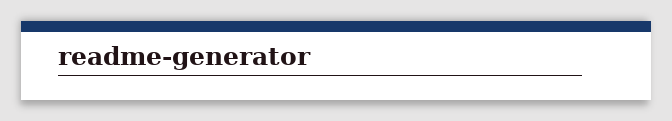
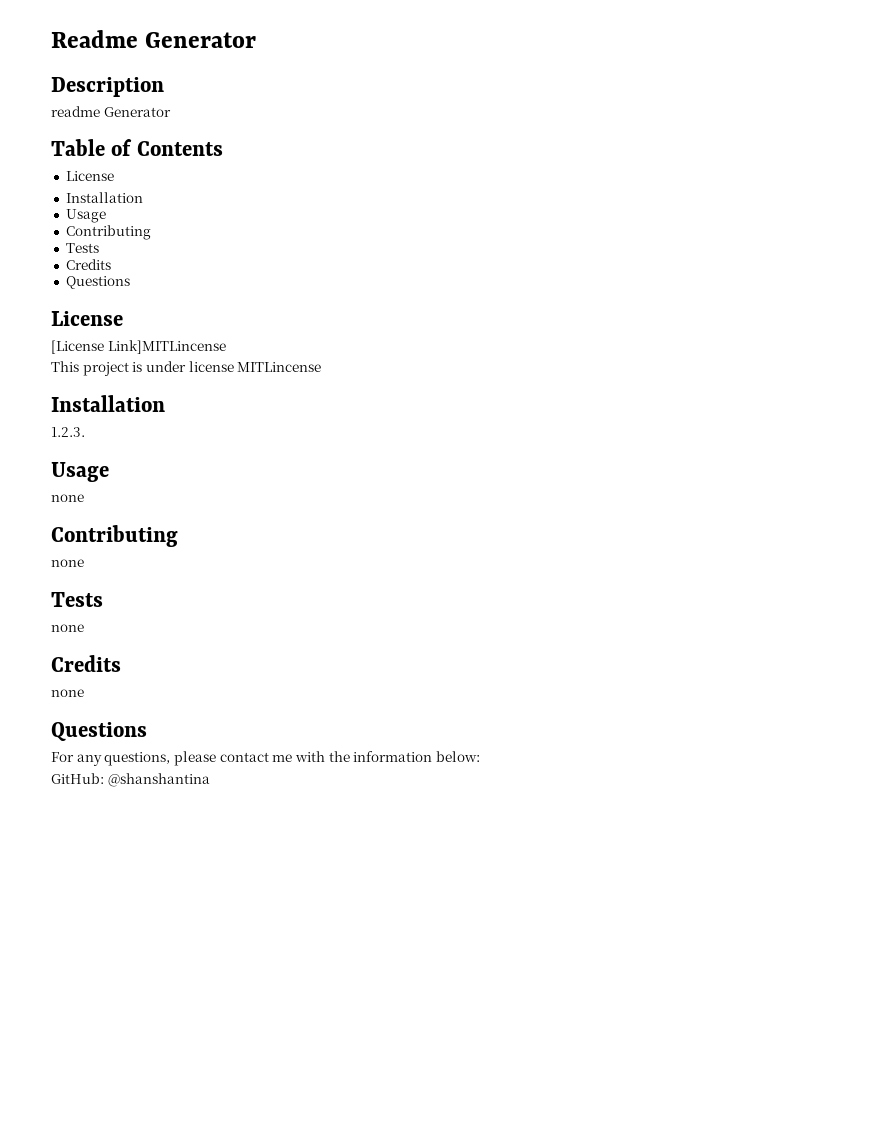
[58,46,311,70] readme-generator -> [51,30,257,48] [51,77,164,97] [51,106,171,117] [51,139,223,156] [65,171,114,181] [65,192,143,203] [65,209,106,223] [65,225,151,240] [65,243,99,253] [65,259,111,270] [65,276,130,289] [51,311,123,326] [51,340,226,354] [51,361,322,376] [51,395,165,412] [51,427,85,437] [51,462,109,482] [51,494,84,502] [51,525,178,547] [51,559,84,567] [51,592,103,607] [51,624,84,632] [51,655,121,672] [51,689,84,697] [51,722,147,741] [51,751,480,766] [51,773,210,787] Readme Generator // Description // readme Generator // Table of Contents // License // Installation // Usage // Contributing // Tests // Credits // Questions // License // [License Link]MITLincense // This project is under license MITLincense // Installation // 1.2.3. // Usage // none // Contributing // none // Tests // none // Credits // none // Questions // For any questions, please contact me with the information below: // GitHub: @shanshantina

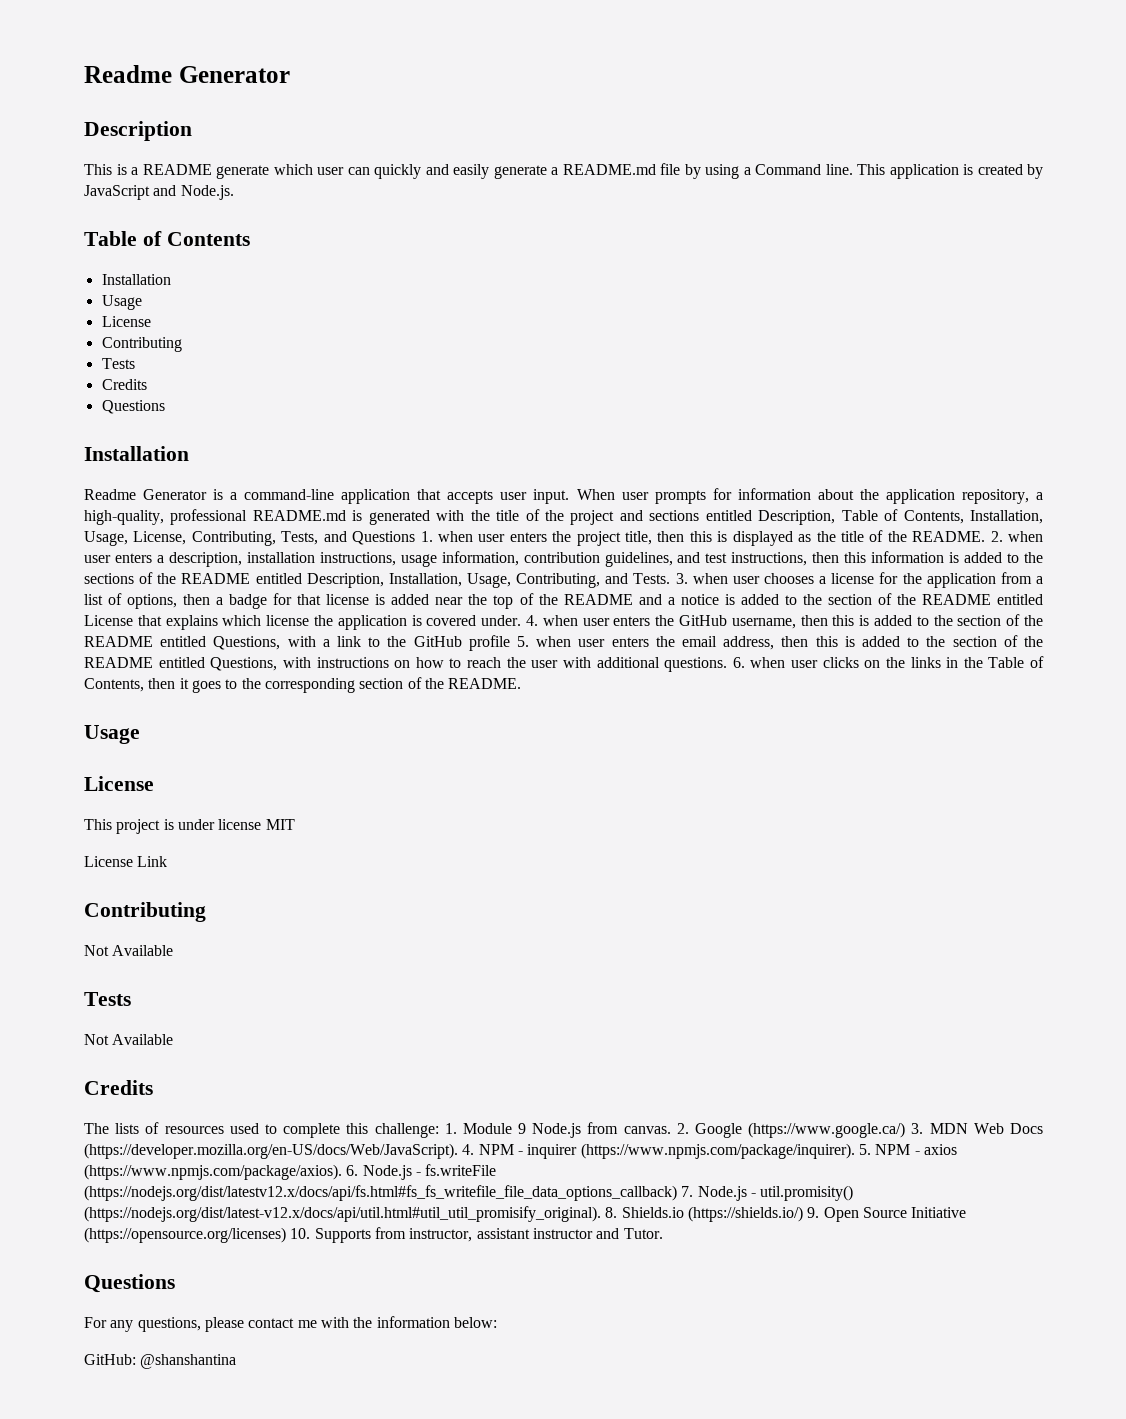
[51,106,171,117] readme Generator -> [84,163,1043,179] [84,185,234,200] This is a README generate which user can quickly and easily generate a README.md file by using a Command line. This application is created by JavaScript and Node.js.
[65,171,114,181] // License -> (250, 239) none
(106, 216) none -> [101,316,151,327] // License
[51,311,123,326] [51,340,226,354] License // [License Link]MITLincense -> [84,446,189,461] [84,488,1044,504] [84,509,1044,525] [84,530,1043,546] [84,551,1043,567] [84,572,1043,588] [84,593,1044,609] [84,614,1043,630] [84,635,1044,651] [84,656,1044,672] [84,677,522,693] [84,725,140,744] [84,776,154,791] Installation // Readme Generator is a command-line application that accepts user input. When user prompts for information about the application repository, a high-quality, professional README.md is generated with the title of the project and sections entitled Description, Table of Contents, Installation, Usage, License, Contributing, Tests, and Questions 1. when user enters the project title, then this is displayed as the title of the README. 2. when user enters a description, installation instructions, usage information, contribution guidelines, and test instructions, then this information is added to the sections of the README entitled Description, Installation, Usage, Contributing, and Tests. 3. when user chooses a license for the application from a list of options, then a badge for that license is added near the top of the README and a notice is added to the section of the README entitled License that explains which license the application is covered under. 4. when user enters the GitHub username, then this is added to the section of the README entitled Questions, with a link to the GitHub profile 5. when user enters the email address, then this is added to the section of the README entitled Questions, with instructions on how to reach the user with additional questions. 6. when user clicks on the links in the Table of Contents, then it goes to the corresponding section of the README. // Usage // License
[237,362,322,372] [51,395,165,412] [51,427,85,437] [51,462,109,482] [51,494,84,502] [51,525,178,547] [51,559,84,567] [51,592,103,607] [51,624,84,632] [51,655,121,672] [51,689,84,697] MITLincense // Installation // 1.2.3. // Usage // none // Contributing // none // Tests // none // Credits // none -> [265,819,295,830] [84,856,168,867] [84,902,206,922] [84,945,174,956] [84,992,131,1006] [84,1034,174,1045] [84,1080,153,1095] [84,1122,1043,1138] [84,1143,957,1159] [84,1164,497,1180] [84,1185,854,1201] [84,1206,967,1222] [84,1227,663,1243] MIT // License Link // Contributing // Not Available // Tests // Not Available // Credits // The lists of resources used to complete this challenge: 1. Module 9 Node.js from canvas. 2. Google (https://www.google.ca/) 3. MDN Web Docs (https://developer.mozilla.org/en-US/docs/Web/JavaScript). 4. NPM - inquirer (https://www.npmjs.com/package/inquirer). 5. NPM - axios (https://www.npmjs.com/package/axios). 6. Node.js - fs.writeFile (https://nodejs.org/dist/latestv12.x/docs/api/fs.html#fs_fs_writefile_file_data_options_callback) 7. Node.js - util.promisity() (https://nodejs.org/dist/latest-v12.x/docs/api/util.html#util_util_promisify_original). 8. Shields.io (https://shields.io/) 9. Open Source Initiative (https://opensource.org/licenses) 10. Supports from instructor, assistant instructor and Tutor.

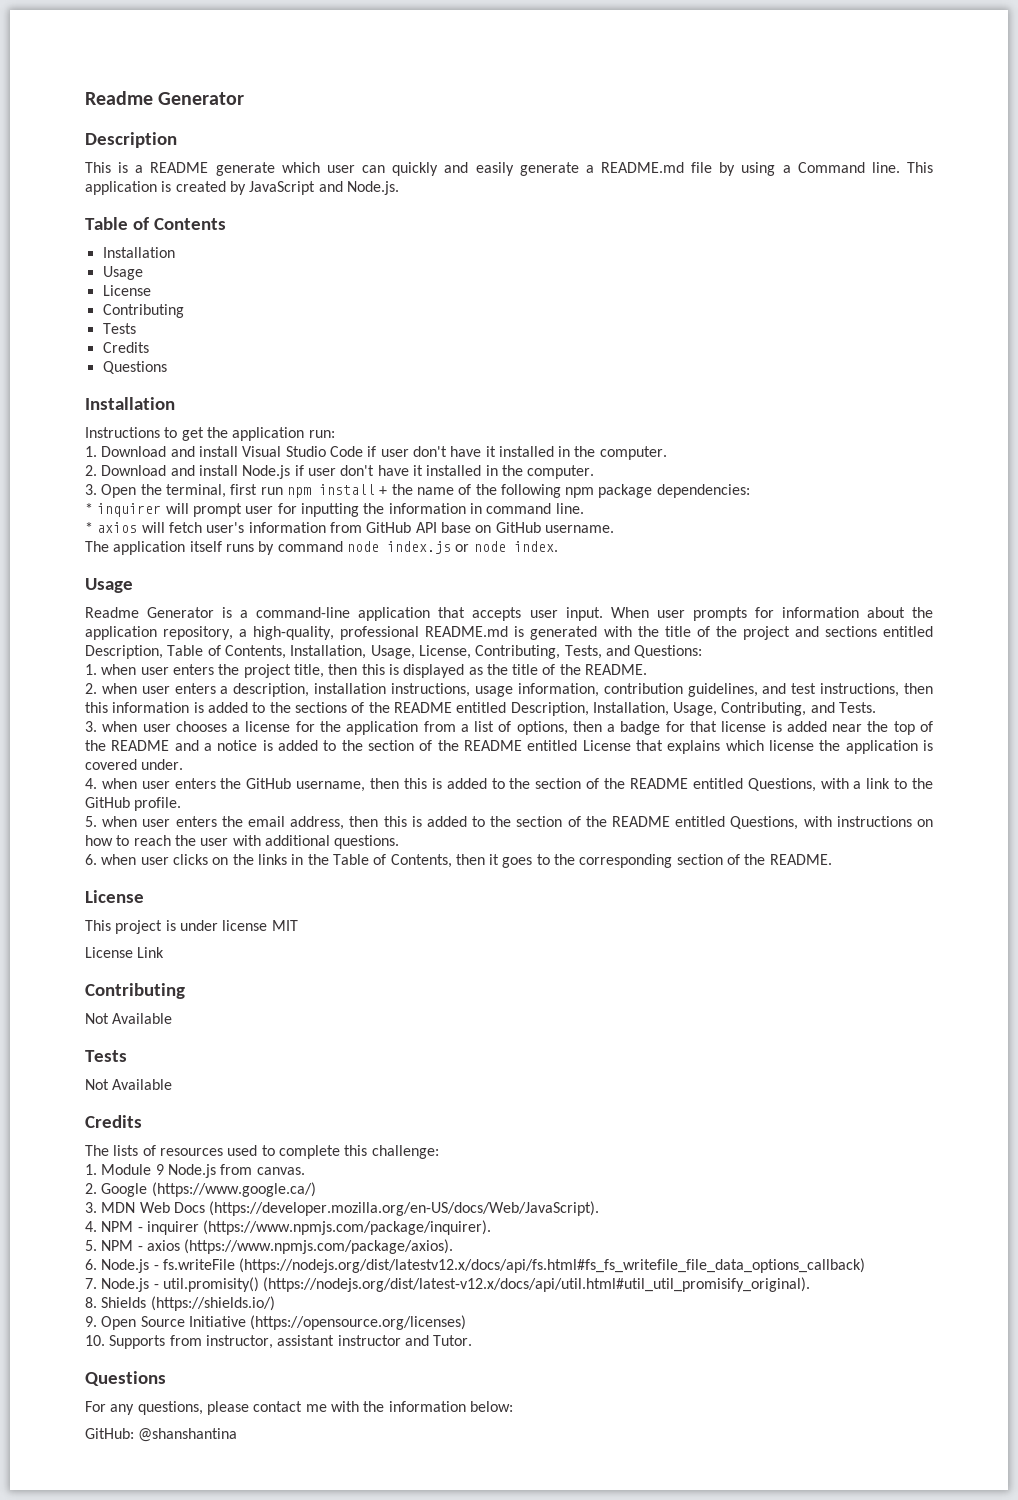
(189, 453) none -> [85,427,335,441] [85,446,667,460] [85,465,595,479] [85,484,750,498] [85,503,584,517] [85,522,614,533] [85,541,558,555] [85,578,133,593] // Instructions to get the application run: // 1. Download and install Visual Studio Code if user don't have it installed in the computer. // 2. Download and install Node.js if user don't have it installed in the computer. // 3. Open the terminal, first run npm install + the name of the following npm package dependencies: // * inquirer will prompt user for inputting the information in command line. // * axios will fetch user's information from GitHub API base on GitHub username. // The application itself runs by command node index.js or node index. // Usage
[352,531,416,545] Questions -> [634,645,703,658] Questions: //
(986, 536) none -> (648, 669) //
(671, 578) none -> (877, 707) //
(522, 620) none -> (184, 764) //
[468,635,510,651] profile -> [134,797,182,811] profile. //
(728, 664) none -> (400, 842) //
[84,725,140,744] // Usage -> (832, 859) none
(439, 1130) none -> (439, 1152) //
(671, 1130) none -> (305, 1171) //
(906, 1130) none -> (316, 1189) //
(458, 1151) none -> (600, 1208) //
(855, 1151) none -> (492, 1227) //
(342, 1172) none -> (454, 1246) //
(677, 1193) none -> (866, 1265) //
[605,1207,684,1218] 8. Shields.io -> [85,1297,147,1308] // 8. Shields
(803, 1214) none -> (275, 1303) //
(286, 1235) none -> (467, 1322) //

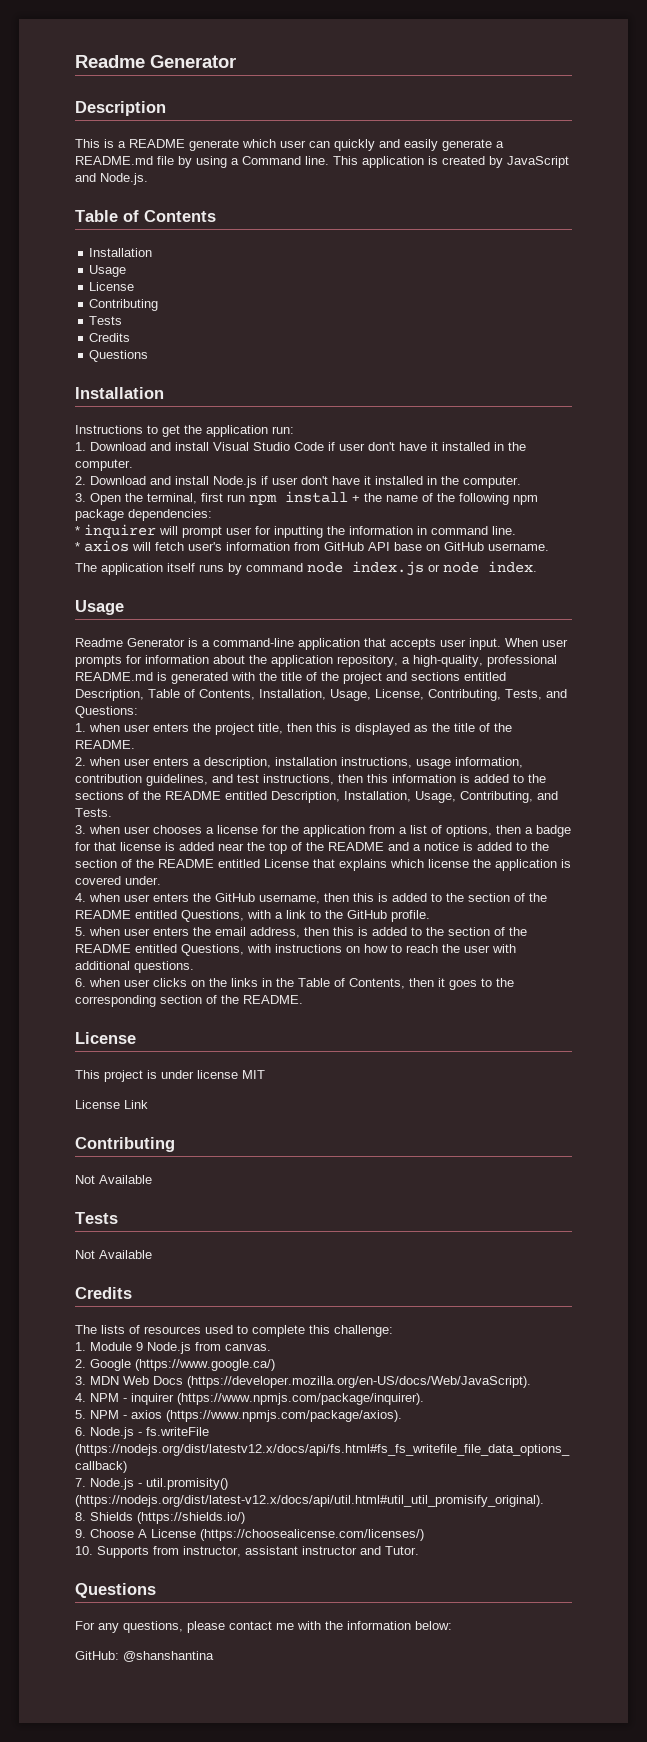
[101,1315,467,1330] Open Source Initiative (https://opensource.org/licenses) -> [90,1529,424,1541] Choose A License (https://choosealicense.com/licenses/)

